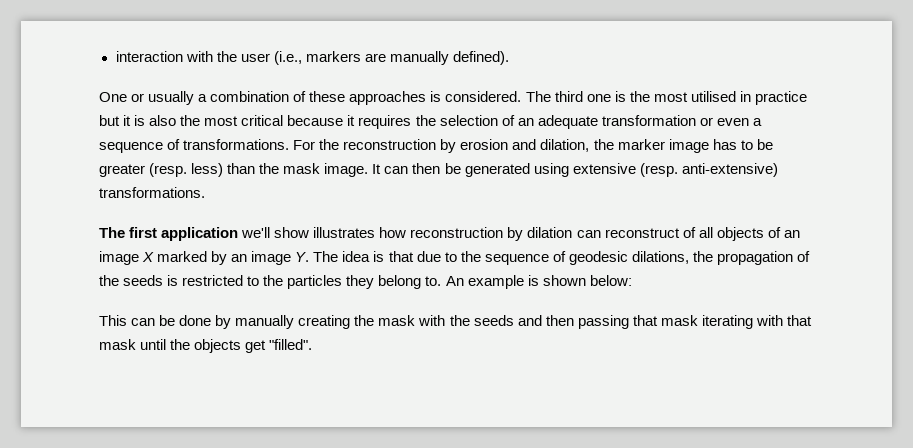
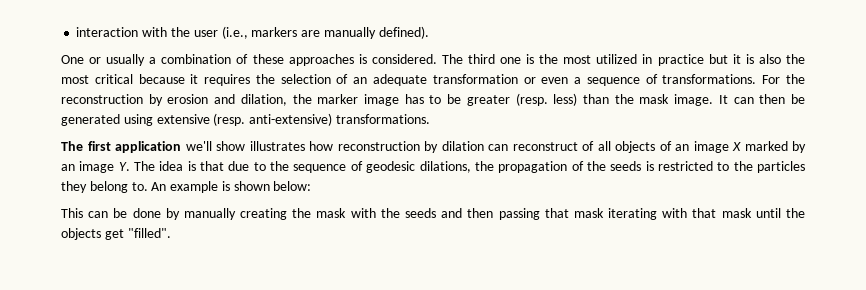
[690,91,736,102] utilised -> [596,54,638,64] utilized

